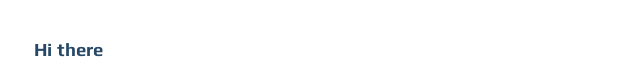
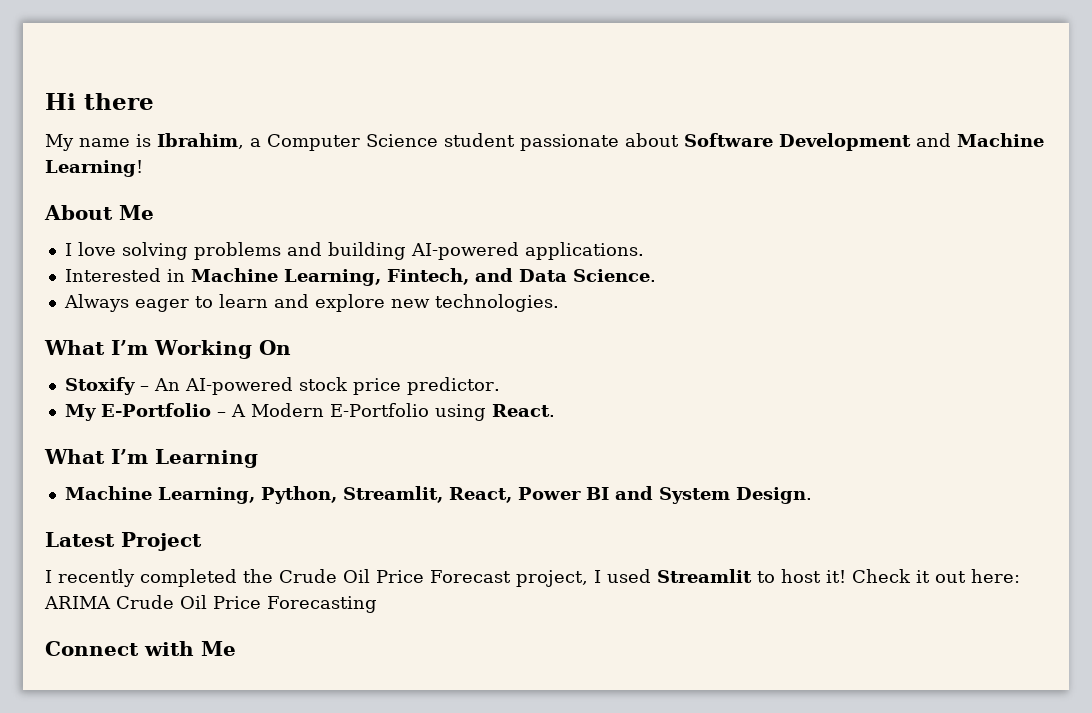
(103, 50) none -> [45,133,1044,151] [45,160,143,177] [44,205,154,220] [64,242,644,260] [64,268,656,286] [63,294,559,312] [44,340,291,359] [64,377,500,395] [64,403,555,421] [44,449,258,468] [64,486,812,504] [45,532,202,551] [45,569,1020,587] [44,595,377,613] [45,641,236,656] // My name is Ibrahim, a Computer Science student passionate about Software Development and Machine Learning! // About Me // I love solving problems and building AI-powered applications. // Interested in Machine Learning, Fintech, and Data Science. // Always eager to learn and explore new technologies. // What I’m Working On // Stoxify – An AI-powered stock price predictor. // My E-Portfolio – A Modern E-Portfolio using React. // What I’m Learning // Machine Learning, Python, Streamlit, React, Power BI and System Design. // Latest Project // I recently completed the Crude Oil Price Forecast project, I used Streamlit to host it! Check it out here: ARIMA Crude Oil Price Forecasting // Connect with Me

